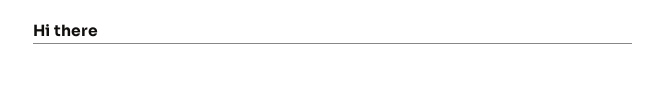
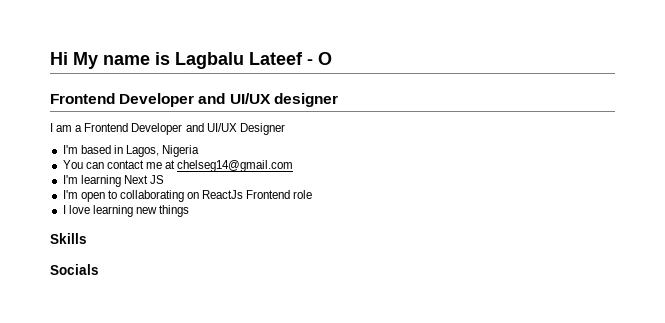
[54,24,99,37] there -> [73,52,332,69] [50,93,338,107] [50,123,285,135] [62,145,200,157] [62,160,294,172] [62,175,164,187] [62,190,313,202] [62,205,190,217] [50,233,87,244] [50,264,99,275] My name is Lagbalu Lateef - O // Frontend Developer and UI/UX designer // I am a Frontend Developer and UI/UX Designer // I'm based in Lagos, Nigeria // You can contact me at chelseg14@gmail.com // I'm learning Next JS // I'm open to collaborating on ReactJs Frontend role // I love learning new things // Skills // Socials

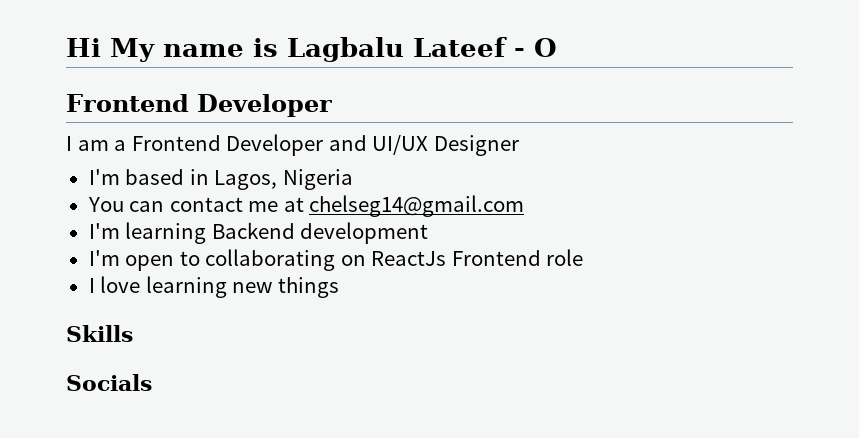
[198,93,338,107] and UI/UX designer -> (332, 105) none
[123,175,164,184] Next JS -> [211,222,429,244] Backend development

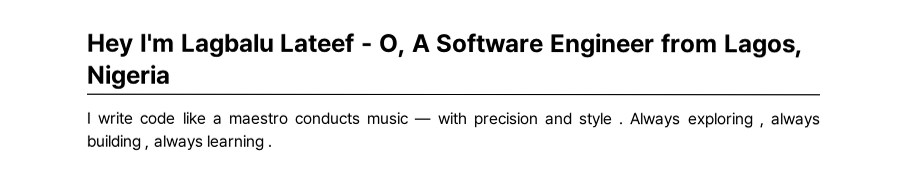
[66,37,557,62] [66,94,332,117] [66,134,519,156] [88,169,353,190] [87,195,525,217] [88,222,429,244] [88,249,584,271] [88,276,339,298] [66,325,133,342] [66,374,152,391] Hi My name is Lagbalu Lateef - O // Frontend Developer // I am a Frontend Developer and UI/UX Designer // I'm based in Lagos, Nigeria // You can contact me at chelseg14@gmail.com // I'm learning Backend development // I'm open to collaborating on ReactJs Frontend role // I love learning new things // Skills // Socials -> [87,32,803,59] [86,64,171,90] [86,111,820,129] [86,134,273,151] Hey I'm Lagbalu Lateef - O, A Software Engineer from Lagos, Nigeria // I write code like a maestro conducts music — with precision and style . Always exploring , always building , always learning .

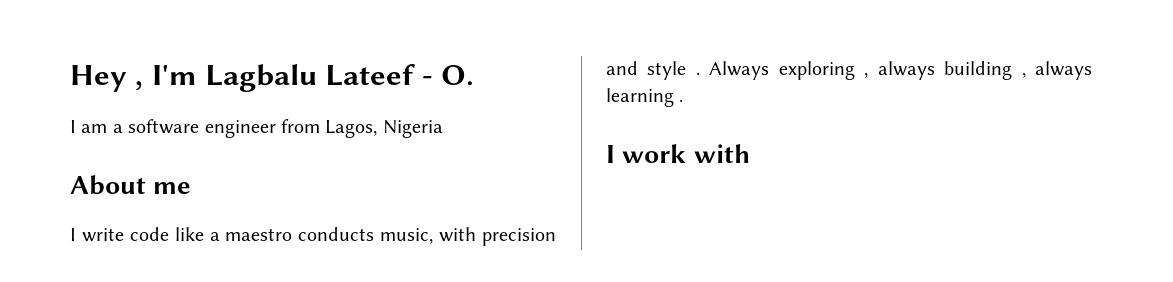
(134, 45) none -> [135,80,144,91] ,
[378,32,655,59] O, A Software Engineer -> [441,65,475,86] [70,119,276,138] O. // I am a software engineer
(171, 77) none -> [70,175,192,195] // About me
[366,111,432,125] music — -> [380,228,434,244] music,
(273, 146) none -> [606,144,750,163] // I work with

